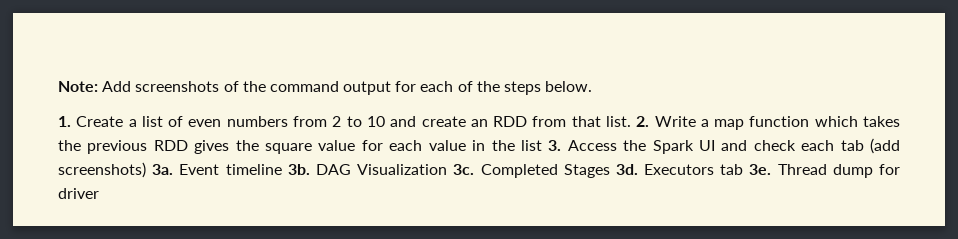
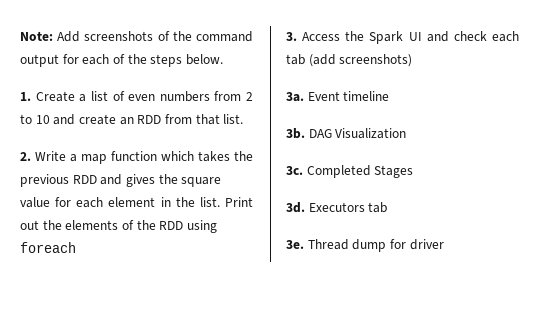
(631, 121) none -> (244, 119) //
(188, 145) none -> [100,174,123,185] and
[428,140,466,151] value -> [108,197,156,207] element
[520,140,542,151] list -> [199,197,253,207] [20,220,217,233] [20,242,76,253] list. Print out the elements of the RDD using foreach //
(146, 170) none -> (413, 60) //
(282, 169) none -> (390, 96) //
(448, 169) none -> (407, 133) //
(610, 171) none -> (414, 171) //
(744, 169) none -> (388, 207) //

